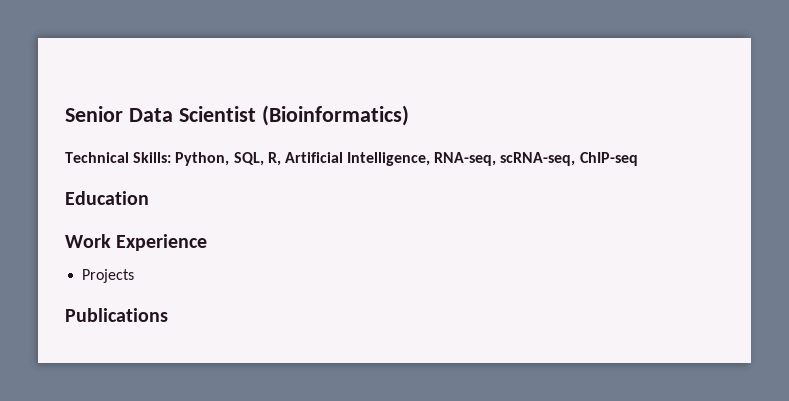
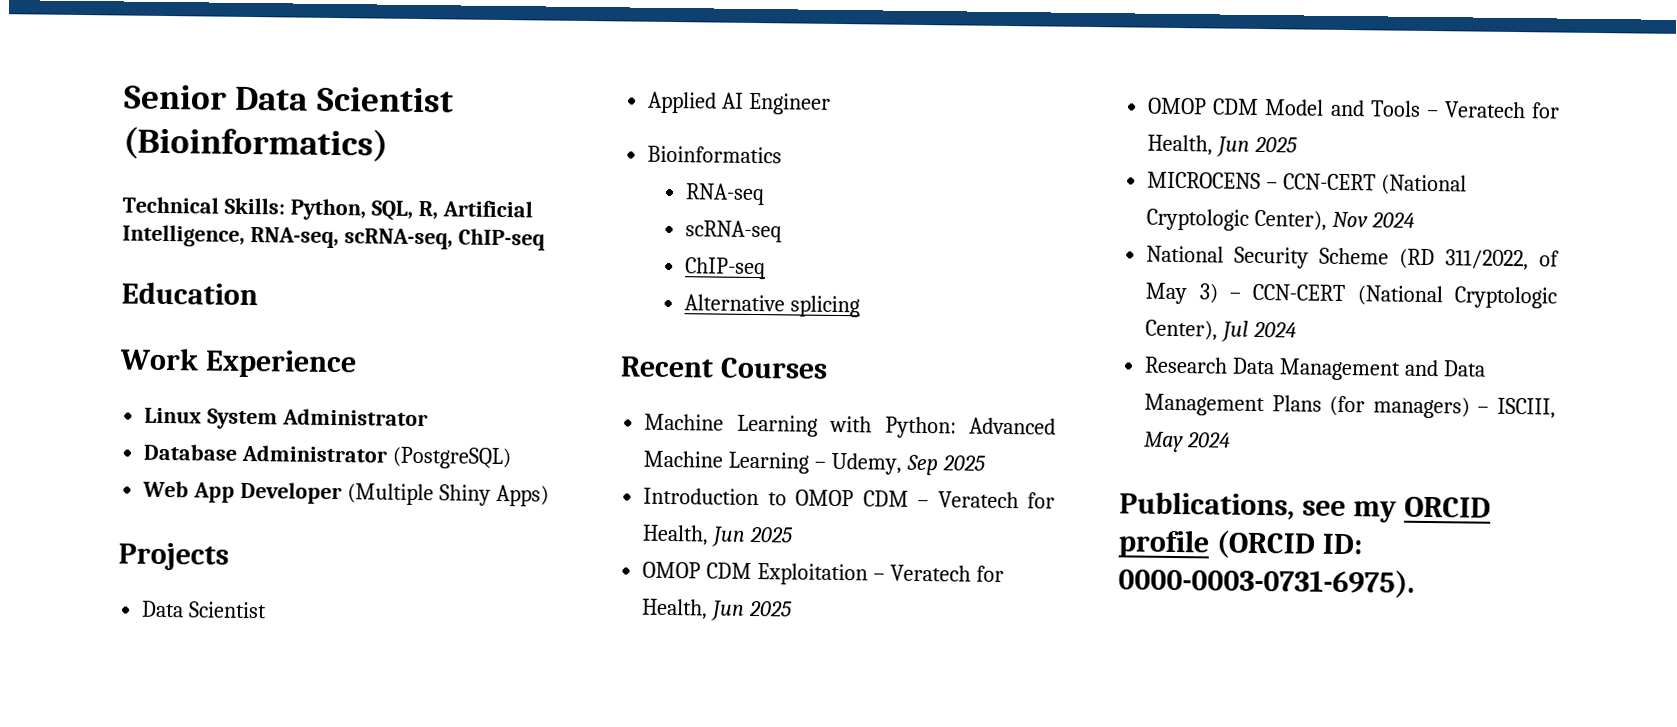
[82,269,135,283] [65,308,168,322] Projects // Publications -> [144,407,429,430] [143,443,512,470] [142,480,549,507] [118,542,229,571] [141,600,268,619] [647,91,832,115] [647,145,783,164] [684,183,765,206] [684,220,782,243] [684,257,766,280] [683,294,860,318] [620,356,828,379] [644,413,1056,439] [643,450,986,476] [643,487,1055,509] [642,524,795,547] [642,561,1004,586] [641,598,794,621] [1147,97,1560,119] [1147,134,1299,157] [1147,171,1468,196] [1146,208,1416,231] [1146,245,1560,271] [1145,282,1557,309] [1145,319,1298,342] [1144,356,1486,381] [1144,393,1556,419] [1143,431,1232,453] [1119,491,1491,523] [1118,529,1363,559] [1118,567,1415,598] Linux System Administrator // Database Administrator (PostgreSQL) // Web App Developer (Multiple Shiny Apps) // Projects // Data Scientist // Applied AI Engineer // Bioinformatics // RNA-seq // scRNA-seq // ChIP-seq // Alternative splicing // Recent Courses // Machine Learning with Python: Advanced Machine Learning – Udemy, Sep 2025 // Introduction to OMOP CDM – Veratech for Health, Jun 2025 // OMOP CDM Exploitation – Veratech for Health, Jun 2025 // OMOP CDM Model and Tools – Veratech for Health, Jun 2025 // MICROCENS – CCN-CERT (National Cryptologic Center), Nov 2024 // National Security Scheme (RD 311/2022, of May 3) – CCN-CERT (National Cryptologic Center), Jul 2024 // Research Data Management and Data Management Plans (for managers) – ISCIII, May 2024 // Publications, see my ORCID profile (ORCID ID: 0000-0003-0731-6975).

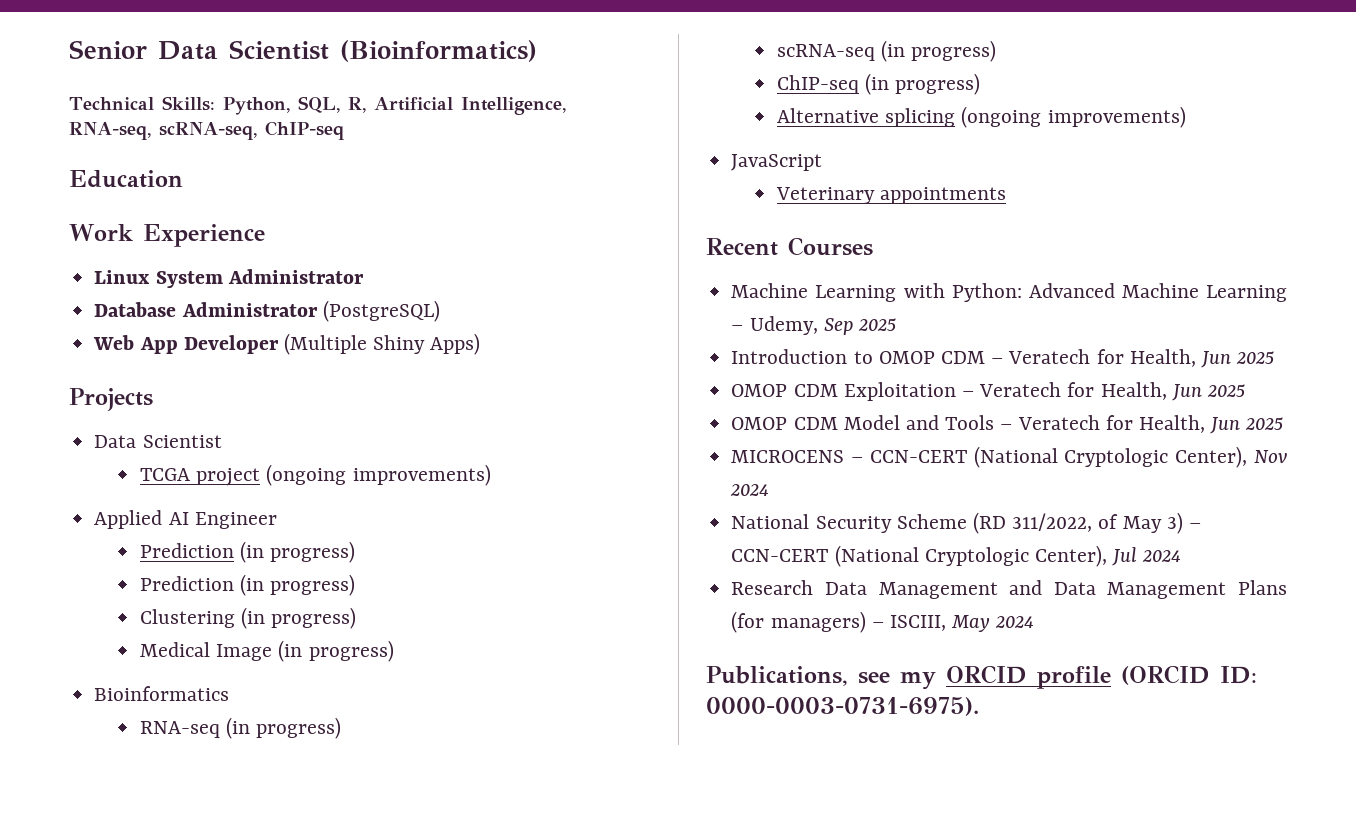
(268, 610) none -> [139,464,491,486] // TCGA project (ongoing improvements)
(832, 103) none -> [139,541,356,563] [139,574,356,596] [139,607,357,629] [139,640,394,662] // Prediction (in progress) // Prediction (in progress) // Clustering (in progress) // Medical Image (in progress)
(765, 194) none -> [226,717,342,739] (in progress)
[684,257,766,280] // ChIP-seq -> [881,40,997,62] [776,73,981,95] (in progress) // ChIP-seq (in progress)
(860, 306) none -> [961,106,1186,128] [731,154,823,171] [775,187,1007,204] (ongoing improvements) // JavaScript // Veterinary appointments

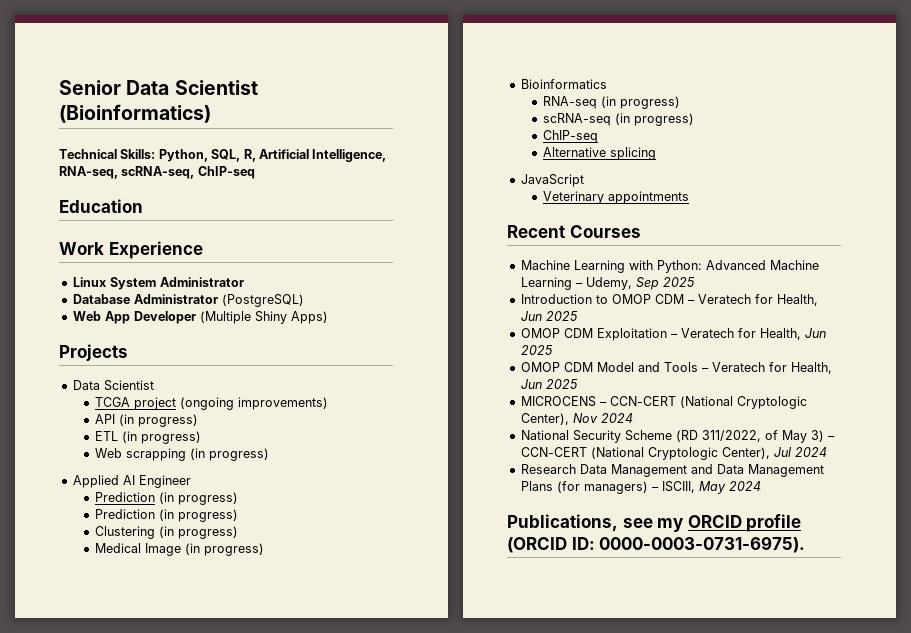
(491, 475) none -> [95,414,199,427] [95,431,202,444] [95,448,270,461] // API (in progress) // ETL (in progress) // Web scrapping (in progress)
[865,73,981,95] (in progress) -> (599, 136) none
[961,106,1186,128] (ongoing improvements) -> (657, 153) none

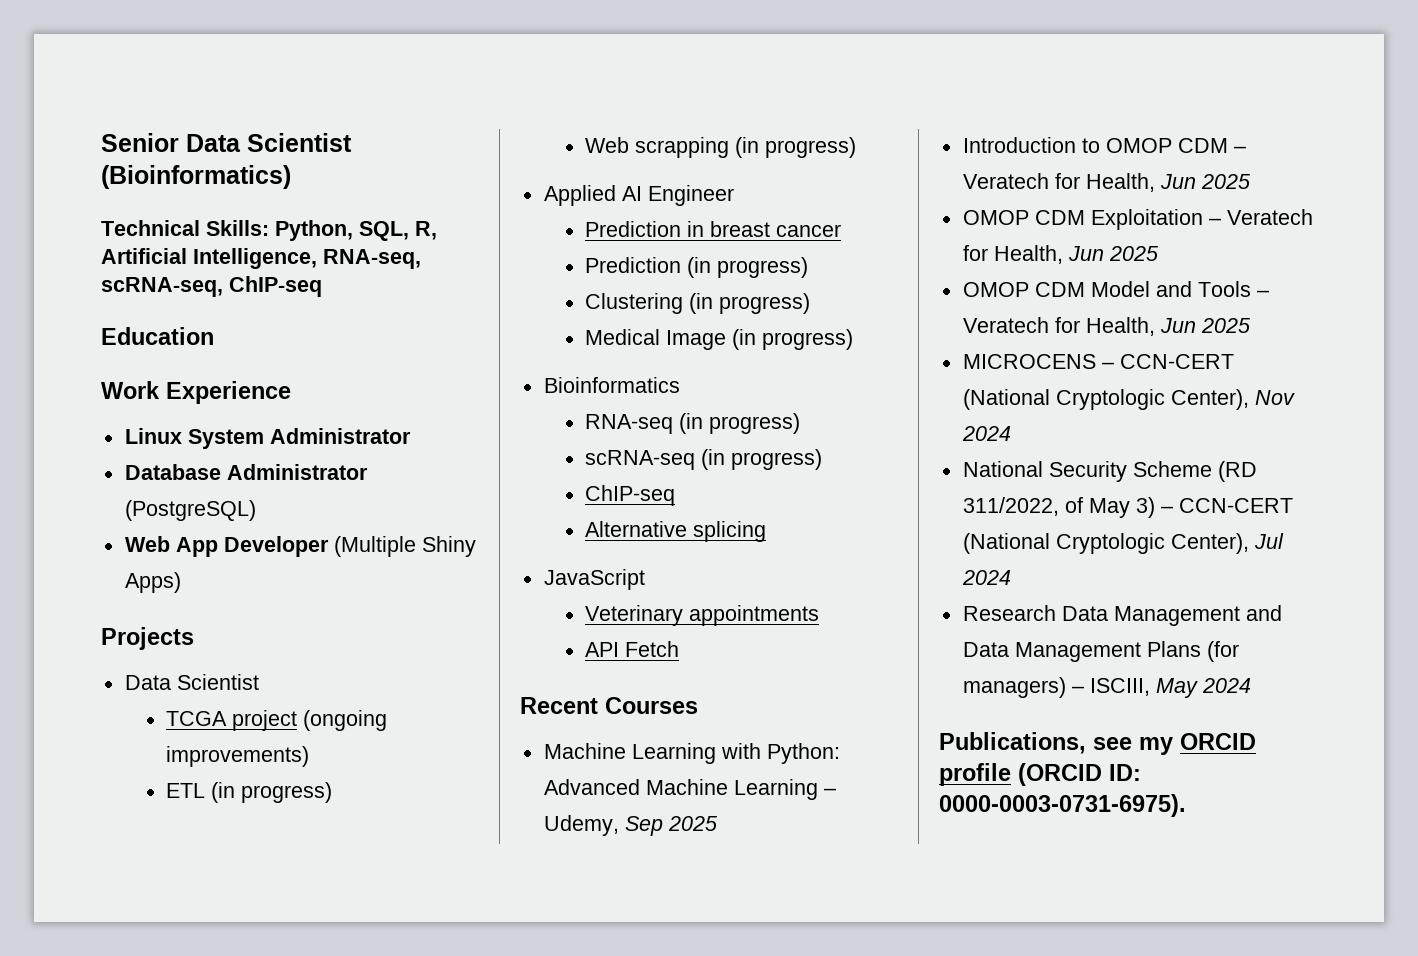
[95,414,199,427] // API (in progress) -> (310, 756) none
[159,492,239,505] (in progress) -> [687,221,842,237] in breast cancer
(690, 197) none -> [585,641,680,657] // API Fetch

